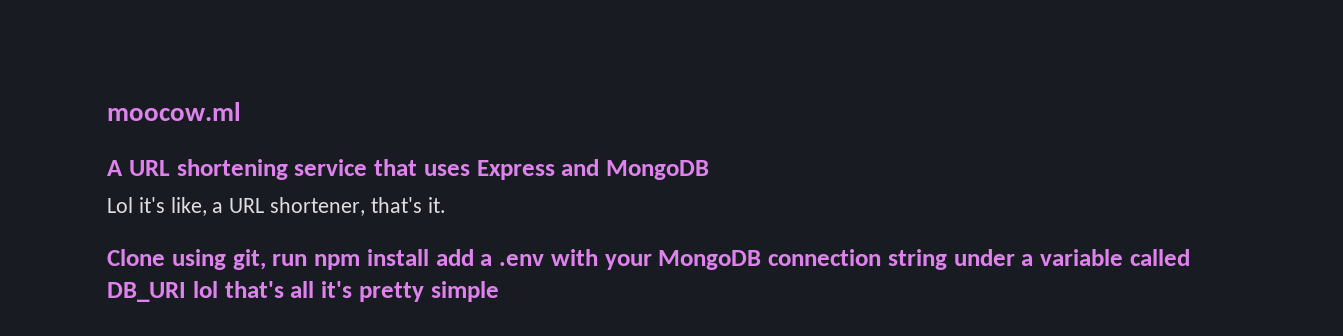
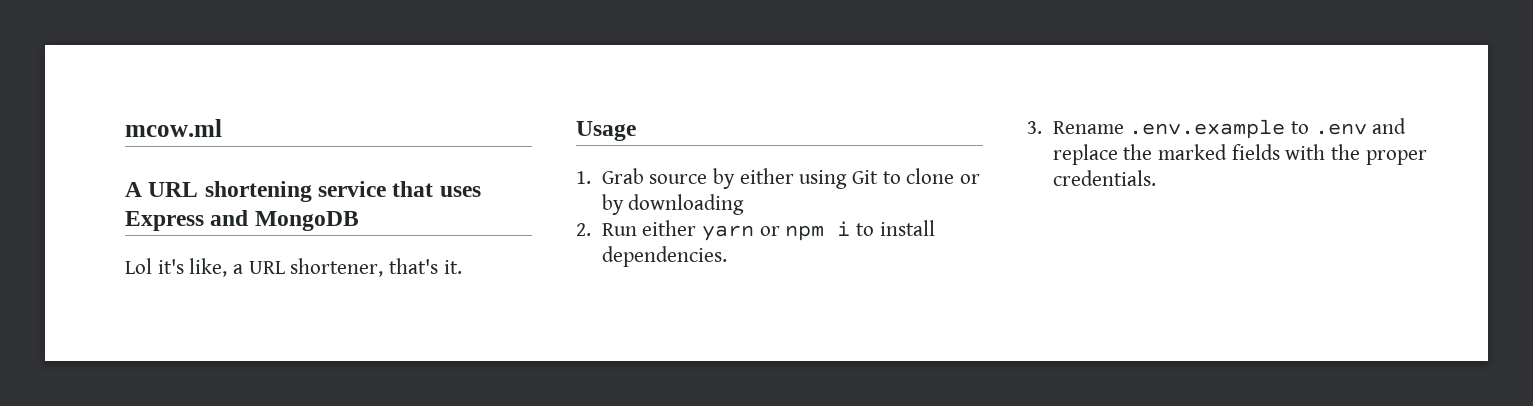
[107,102,241,121] moocow.ml -> [125,119,222,137] mcow.ml
[107,249,1190,270] [107,281,499,302] Clone using git, run npm install add a .env with your MongoDB connection string under a variable called DB_URI lol that's all it's pretty simple -> [576,121,636,141] [576,168,981,189] [601,194,745,215] [576,220,935,241] [601,246,727,267] [1027,118,1407,139] [1052,144,1427,165] [1052,170,1156,186] Usage // 1. Grab source by either using Git to clone or by downloading // 2. Run either yarn or npm i to install dependencies. // 3. Rename .env.example to .env and replace the marked fields with the proper credentials.

